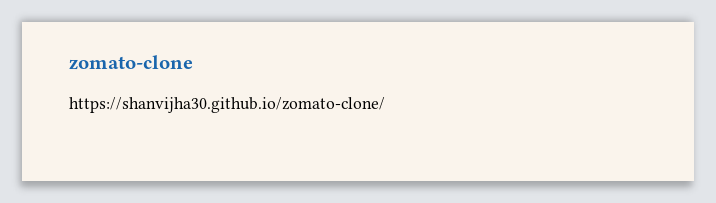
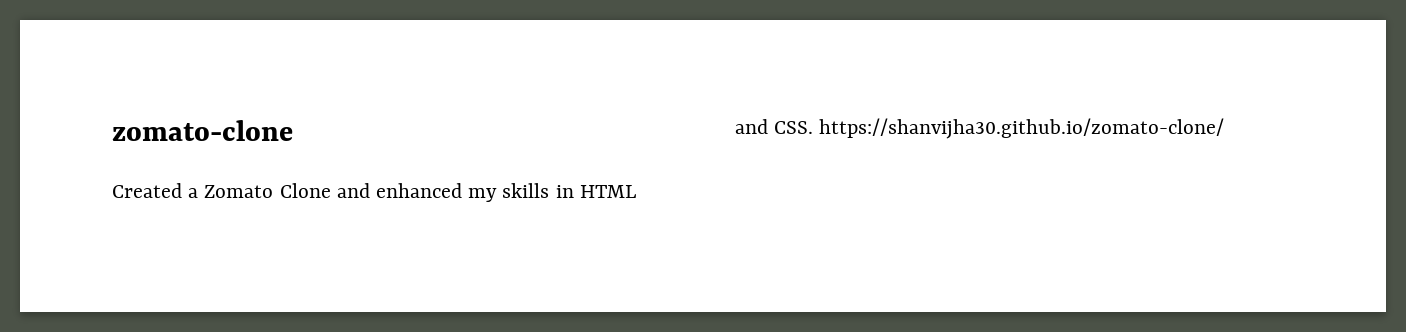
(193, 62) none -> [112,183,636,202] [735,119,814,134] Created a Zomato Clone and enhanced my skills in HTML and CSS.

